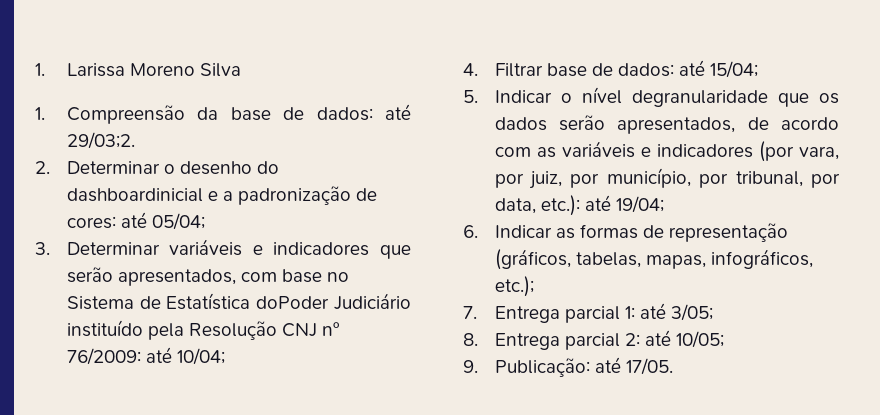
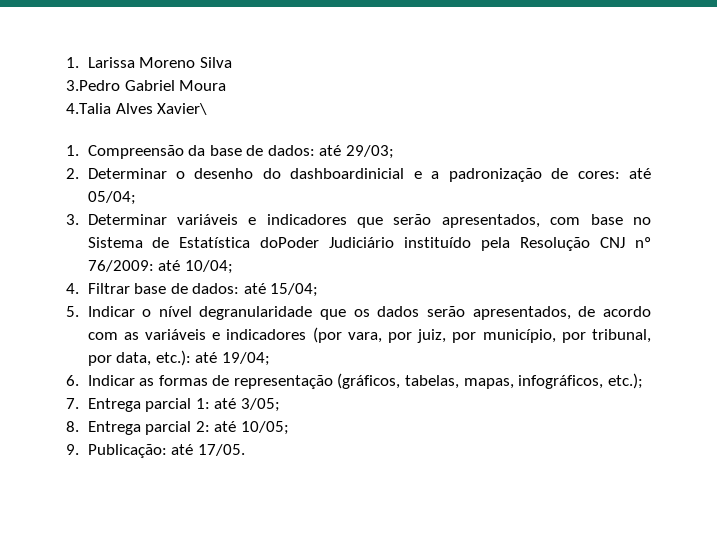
(241, 70) none -> [66,80,227,91] [66,103,208,115] // 3.Pedro Gabriel Moura // 4.Talia Alves Xavier\
[66,132,135,149] 29/03;2. -> [346,145,395,159] 29/03;

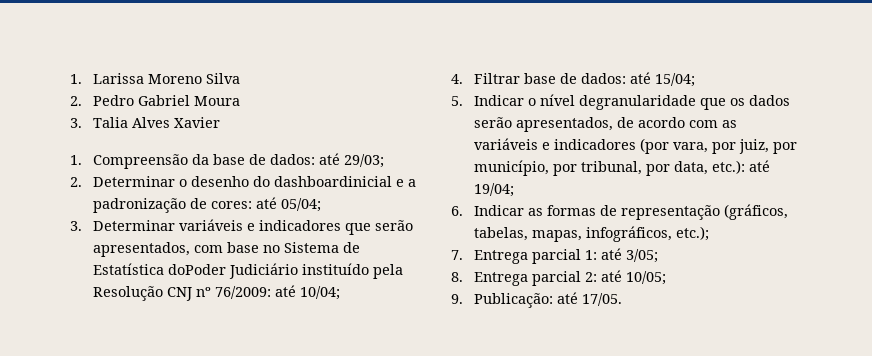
[66,80,120,91] 3.Pedro -> [70,95,134,106] 2. Pedro
[66,103,208,115] 4.Talia Alves Xavier\ -> [70,117,220,128] 3. Talia Alves Xavier

